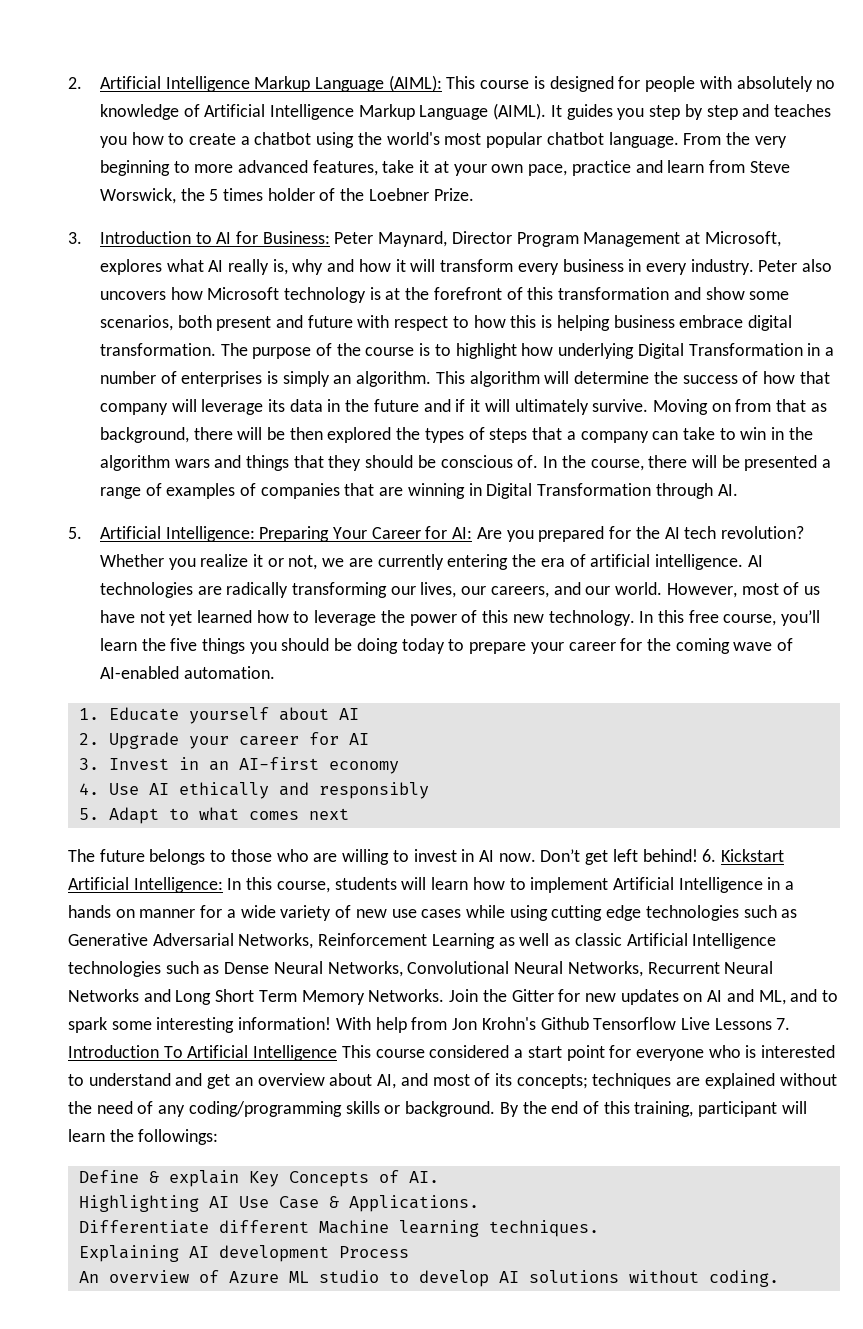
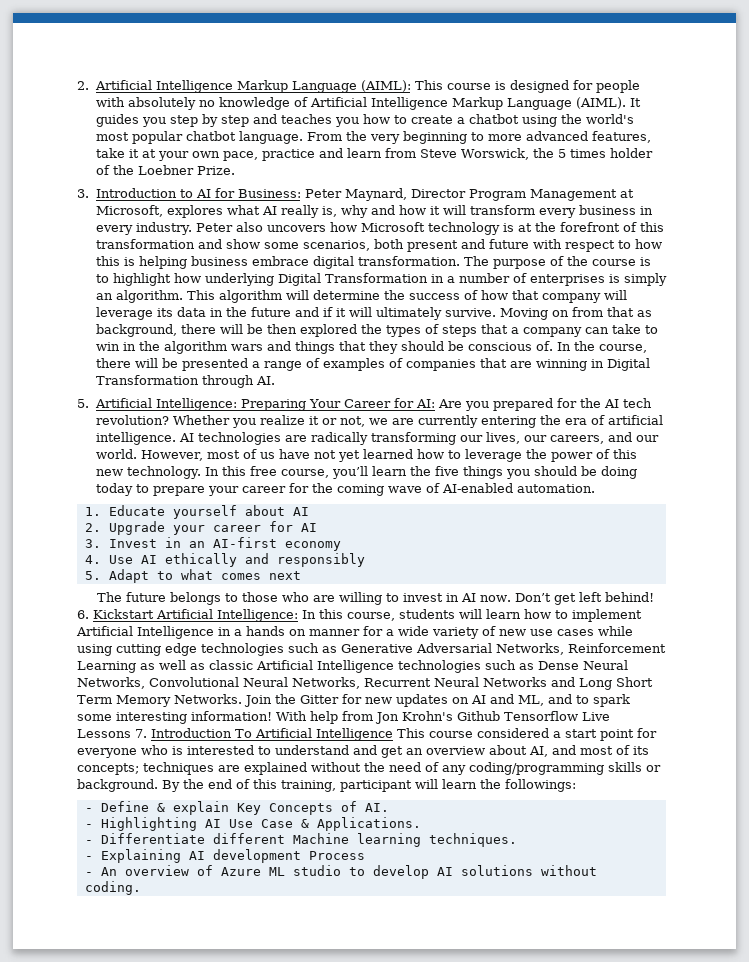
(219, 1137) none -> [84,808,93,812] -
(439, 1177) none -> [84,824,93,828] -
(479, 1203) none -> [84,840,93,844] -
(599, 1228) none -> [84,856,93,860] -
(409, 1252) none -> [84,872,93,876] -

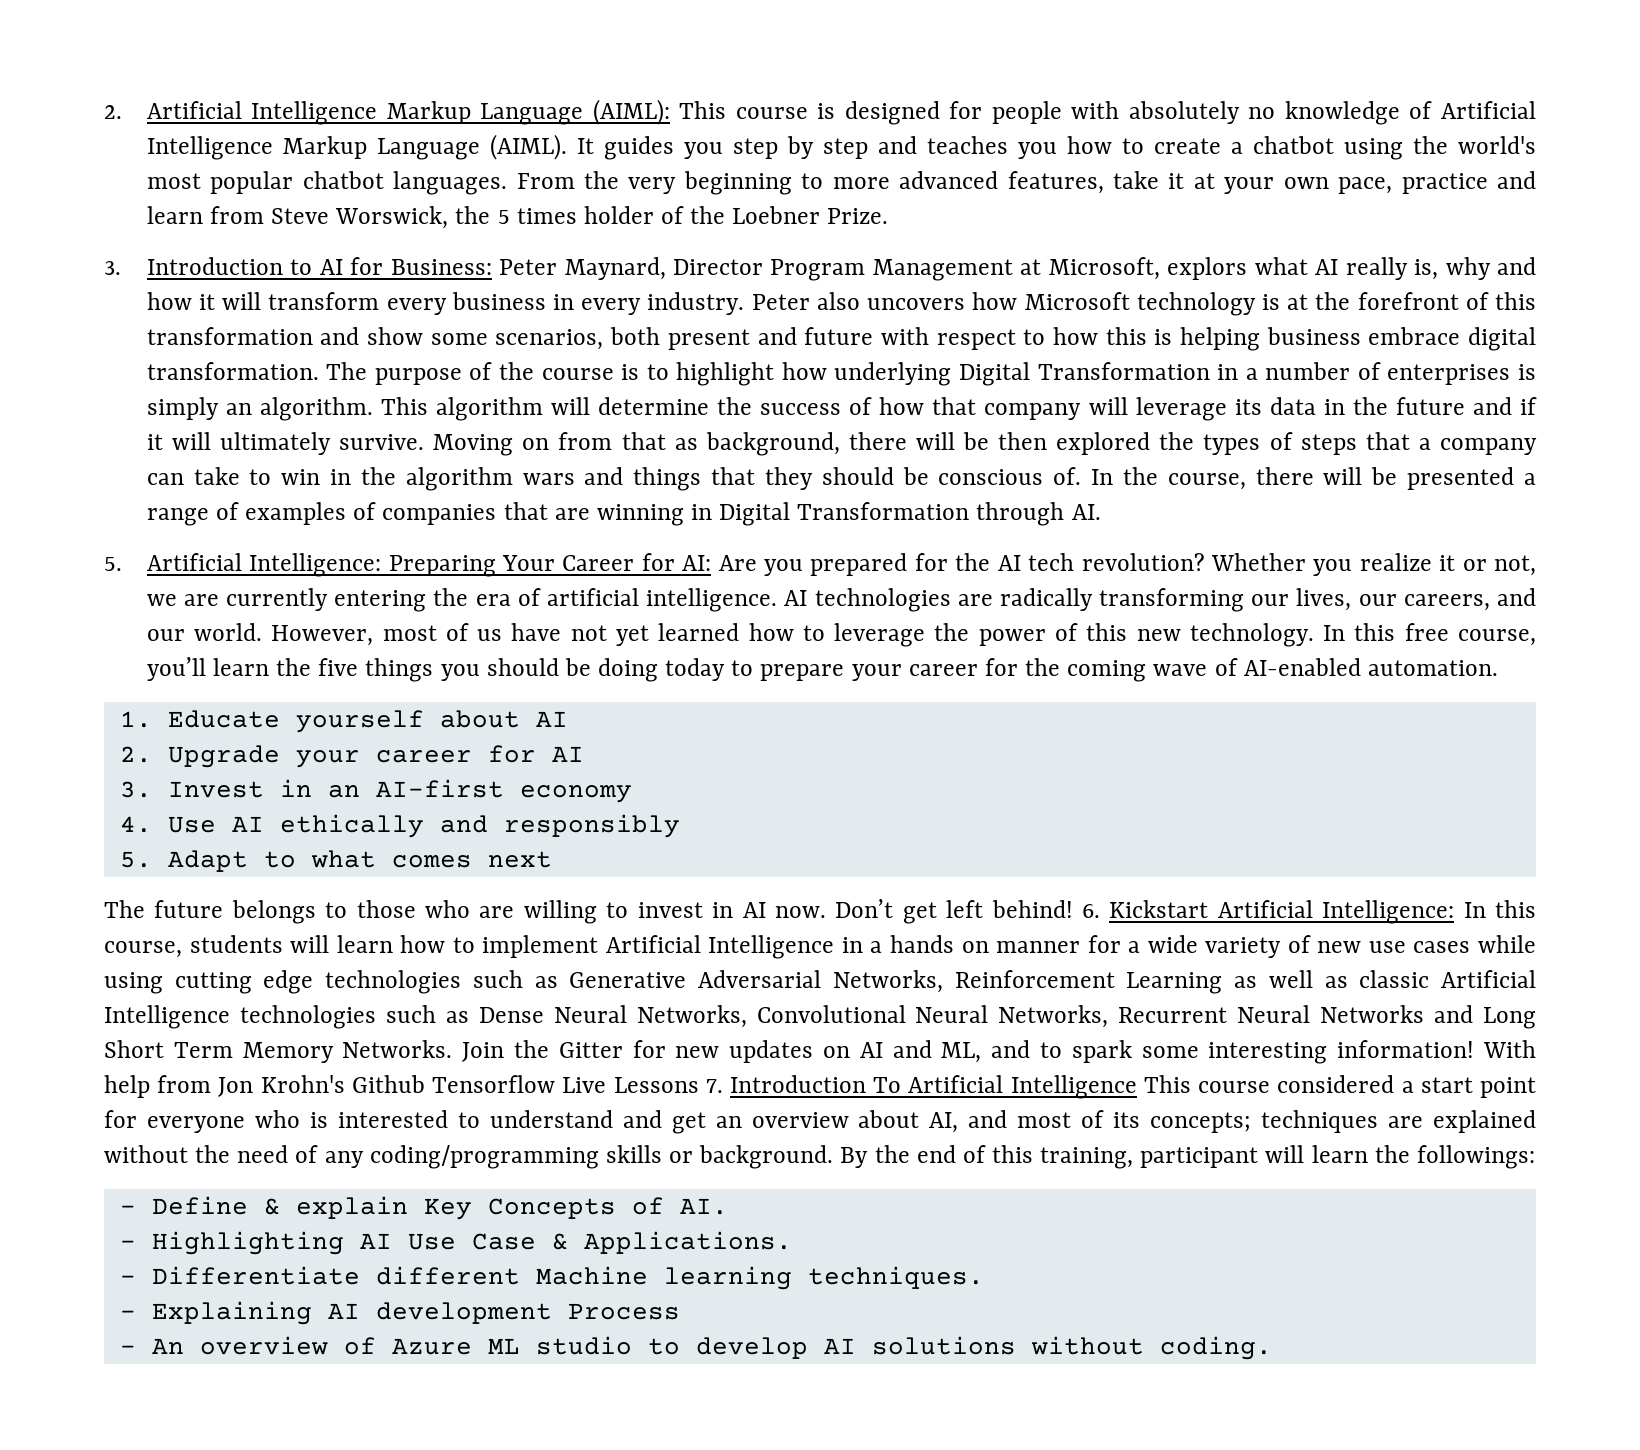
[238,131,303,144] language. -> [393,171,508,195] languages.
[166,205,223,218] explores -> [1167,257,1248,280] explors

